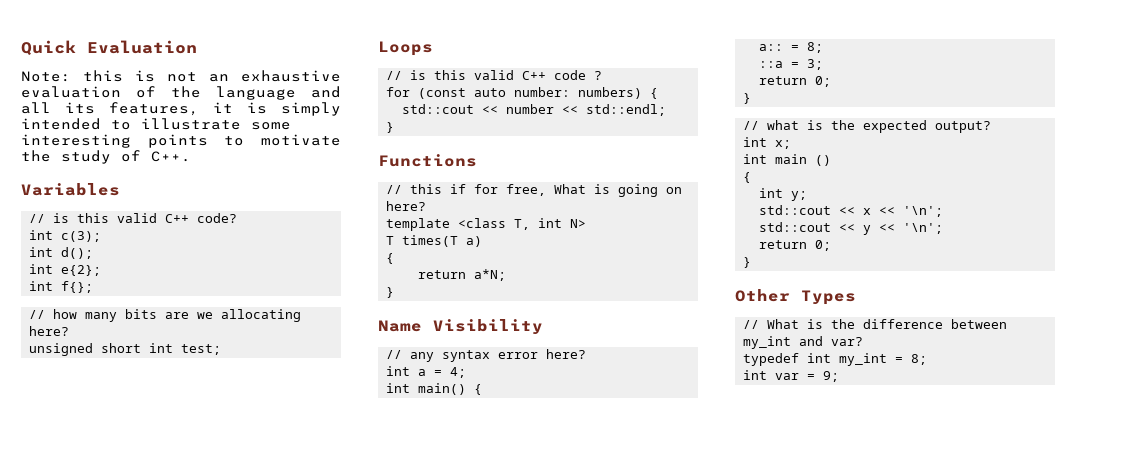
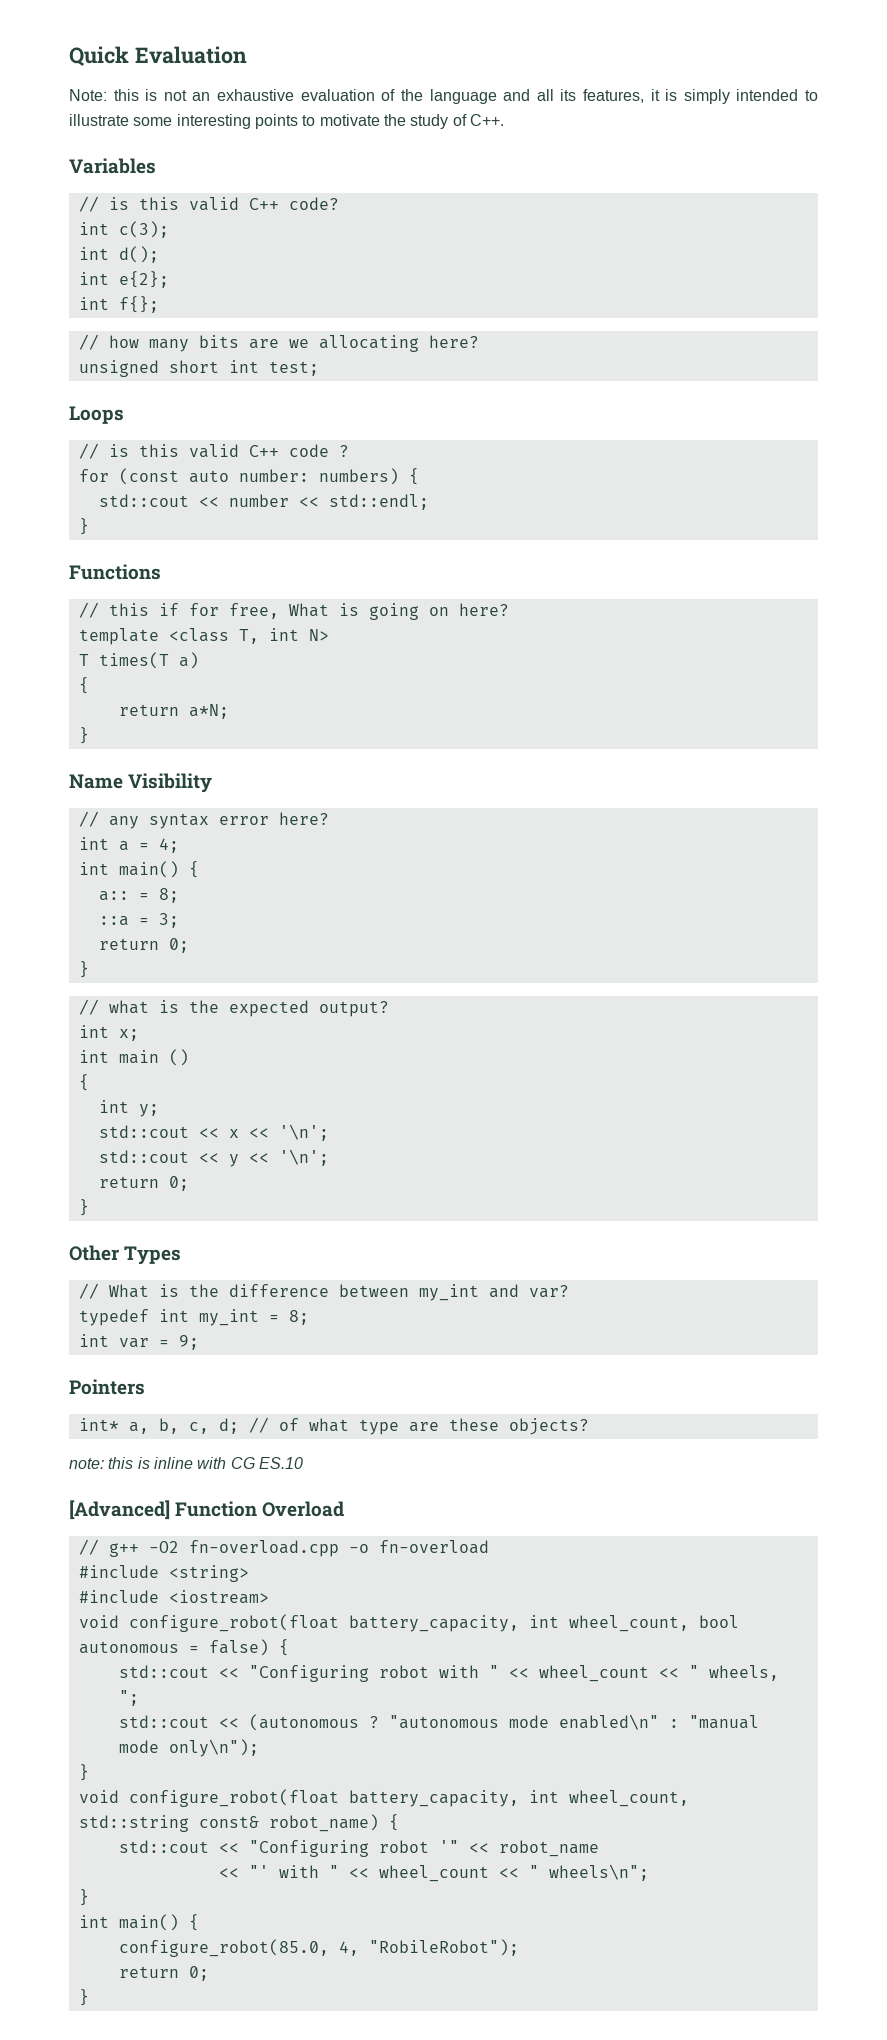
(840, 376) none -> [69,1379,145,1395] [78,1417,589,1435] [69,1457,303,1469] [69,1500,345,1520] [78,1539,489,1557] [78,1565,249,1582] [78,1590,269,1604] [78,1614,739,1632] [78,1639,289,1656] [118,1665,779,1682] [118,1690,139,1706] [118,1714,759,1731] [118,1739,259,1757] [78,1764,89,1781] [78,1789,689,1807] [78,1814,399,1832] [118,1840,599,1857] [218,1864,649,1882] [78,1889,89,1906] [78,1914,199,1931] [118,1939,519,1957] [118,1966,209,1981] [78,1989,89,2006] // Pointers // int* a, b, c, d; // of what type are these objects? // note: this is inline with CG ES.10 // [Advanced] Function Overload // // g++ -O2 fn-overload.cpp -o fn-overload // #include <string> // #include <iostream> // void configure_robot(float battery_capacity, int wheel_count, bool autonomous = false) { // std::cout << "Configuring robot with " << wheel_count << " wheels, "; // std::cout << (autonomous ? "autonomous mode enabled\n" : "manual mode only\n"); // } // void configure_robot(float battery_capacity, int wheel_count, std::string const& robot_name) { // std::cout << "Configuring robot '" << robot_name // << "' with " << wheel_count << " wheels\n"; // } // int main() { // configure_robot(85.0, 4, "RobileRobot"); // return 0; // }

